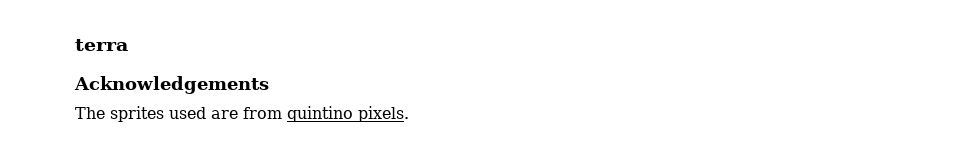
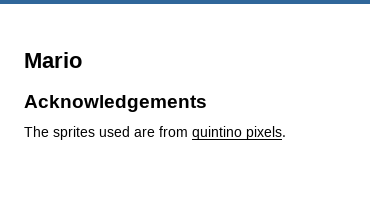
[75,39,128,51] terra -> [24,52,82,68] Mario

